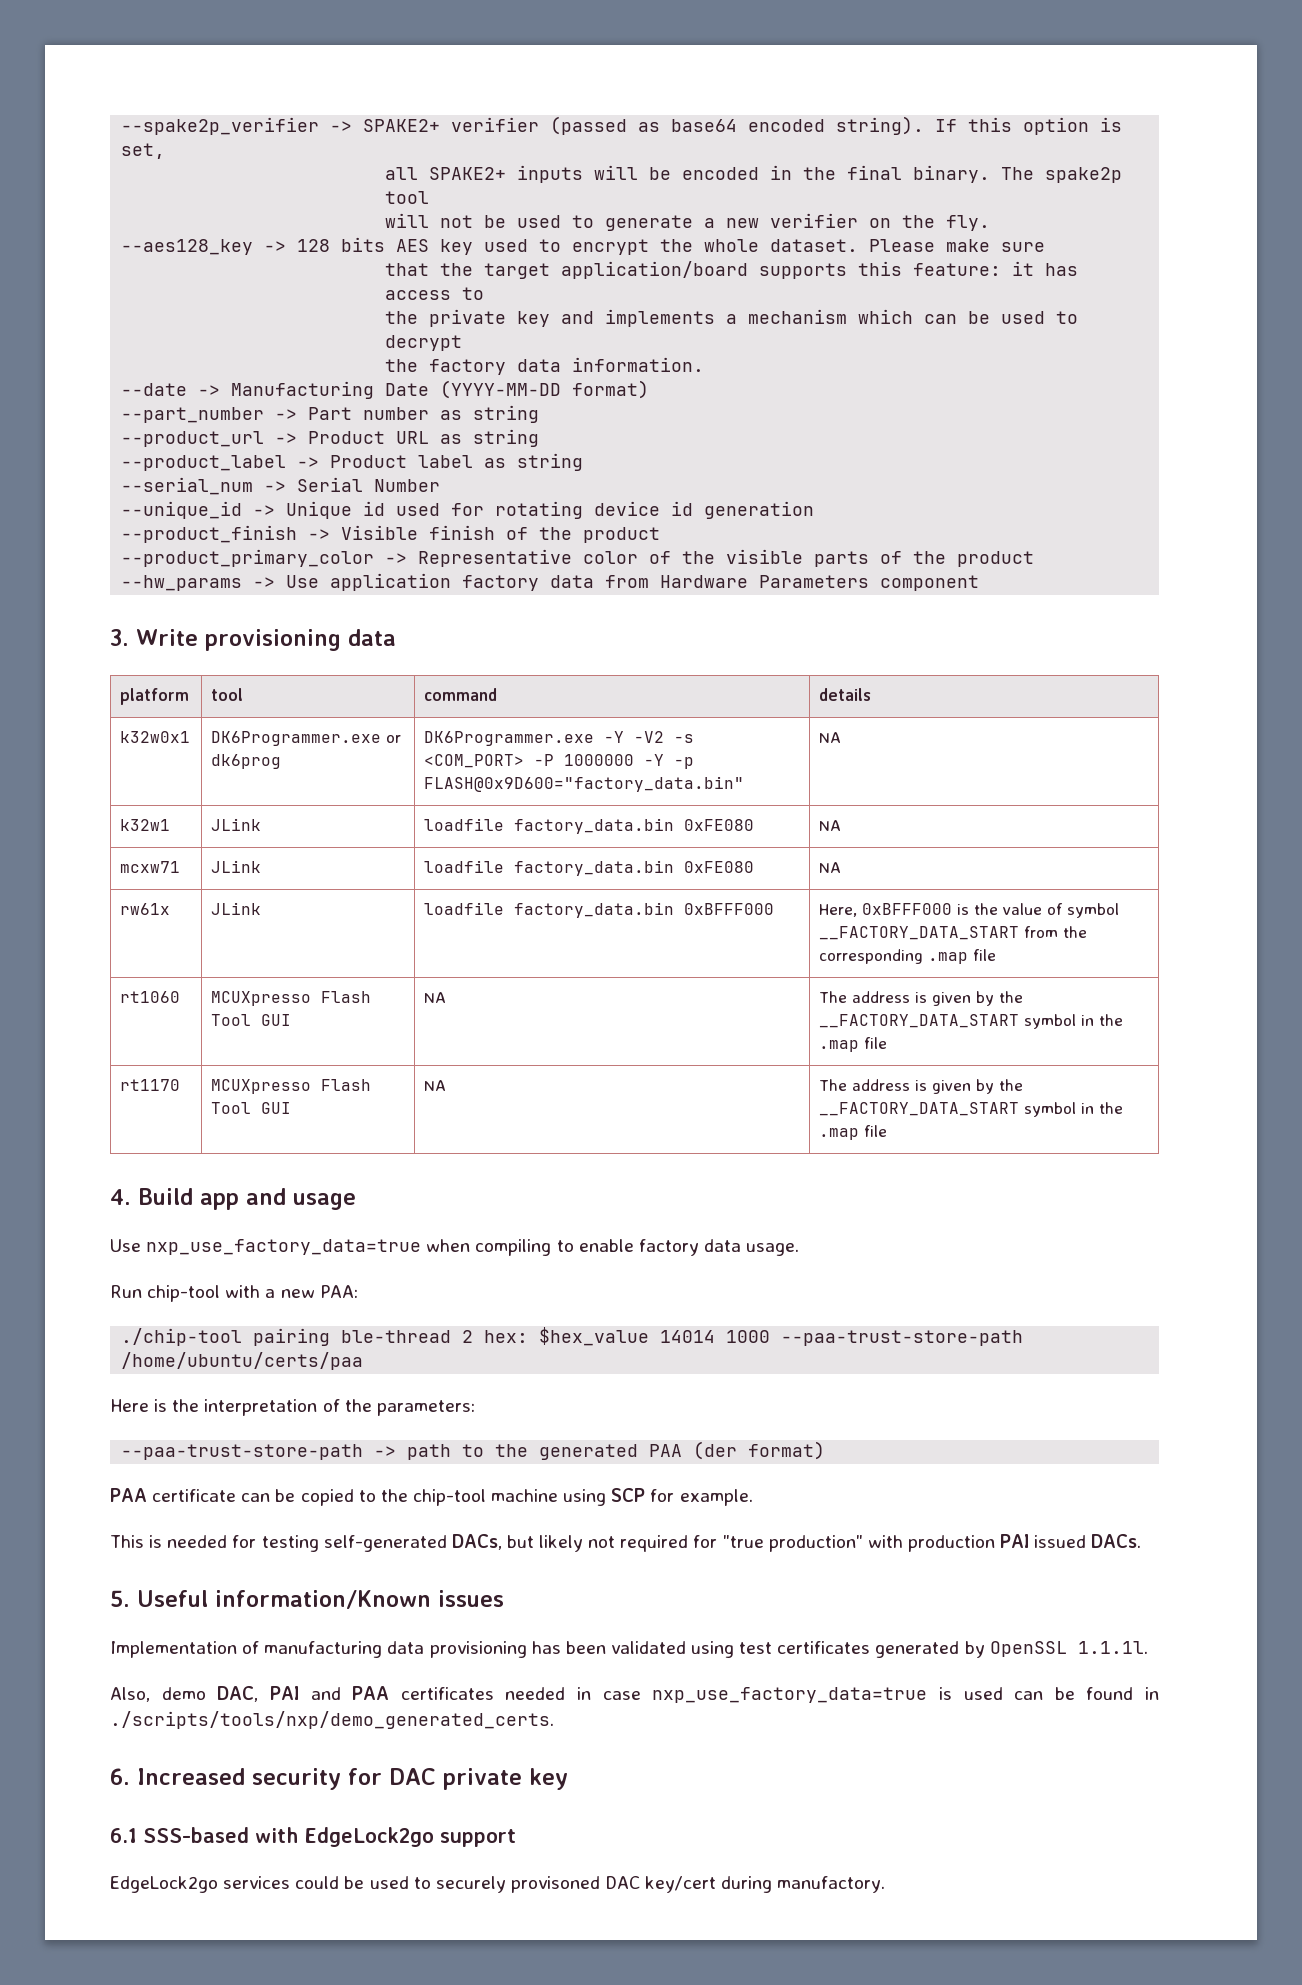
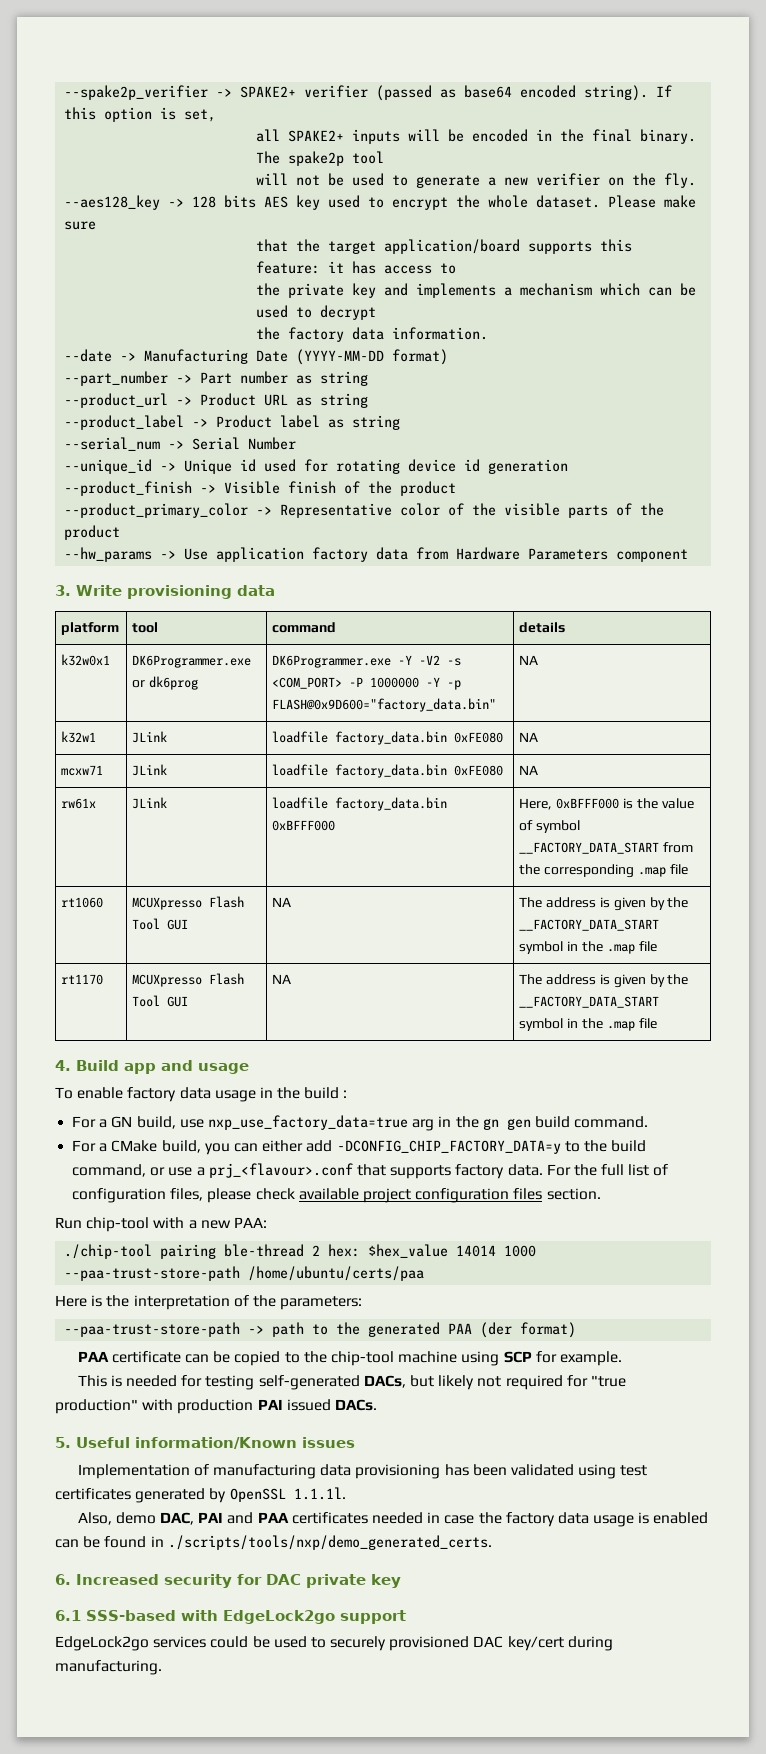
[110,1239,800,1256] Use nxp_use_factory_data=true when compiling to enable factory data usage. -> [55,1087,348,1102] [72,1115,649,1131] [72,1140,647,1155] [72,1163,669,1179] [72,1188,601,1203] To enable factory data usage in the build : // For a GN build, use nxp_use_factory_data=true arg in the gn gen build command. // For a CMake build, you can either add -DCONFIG_CHIP_FACTORY_DATA=y to the build command, or use a prj_<flavour>.conf that supports factory data. For the full list of configuration files, please check available project configuration files section.
[652,1687,1003,1703] nxp_use_factory_data=true is used -> [478,1512,709,1527] the factory data usage is enabled
[510,1876,600,1893] provisoned -> [389,1636,470,1651] provisioned
[777,1876,886,1893] manufactory. -> [55,1660,162,1675] manufacturing.

